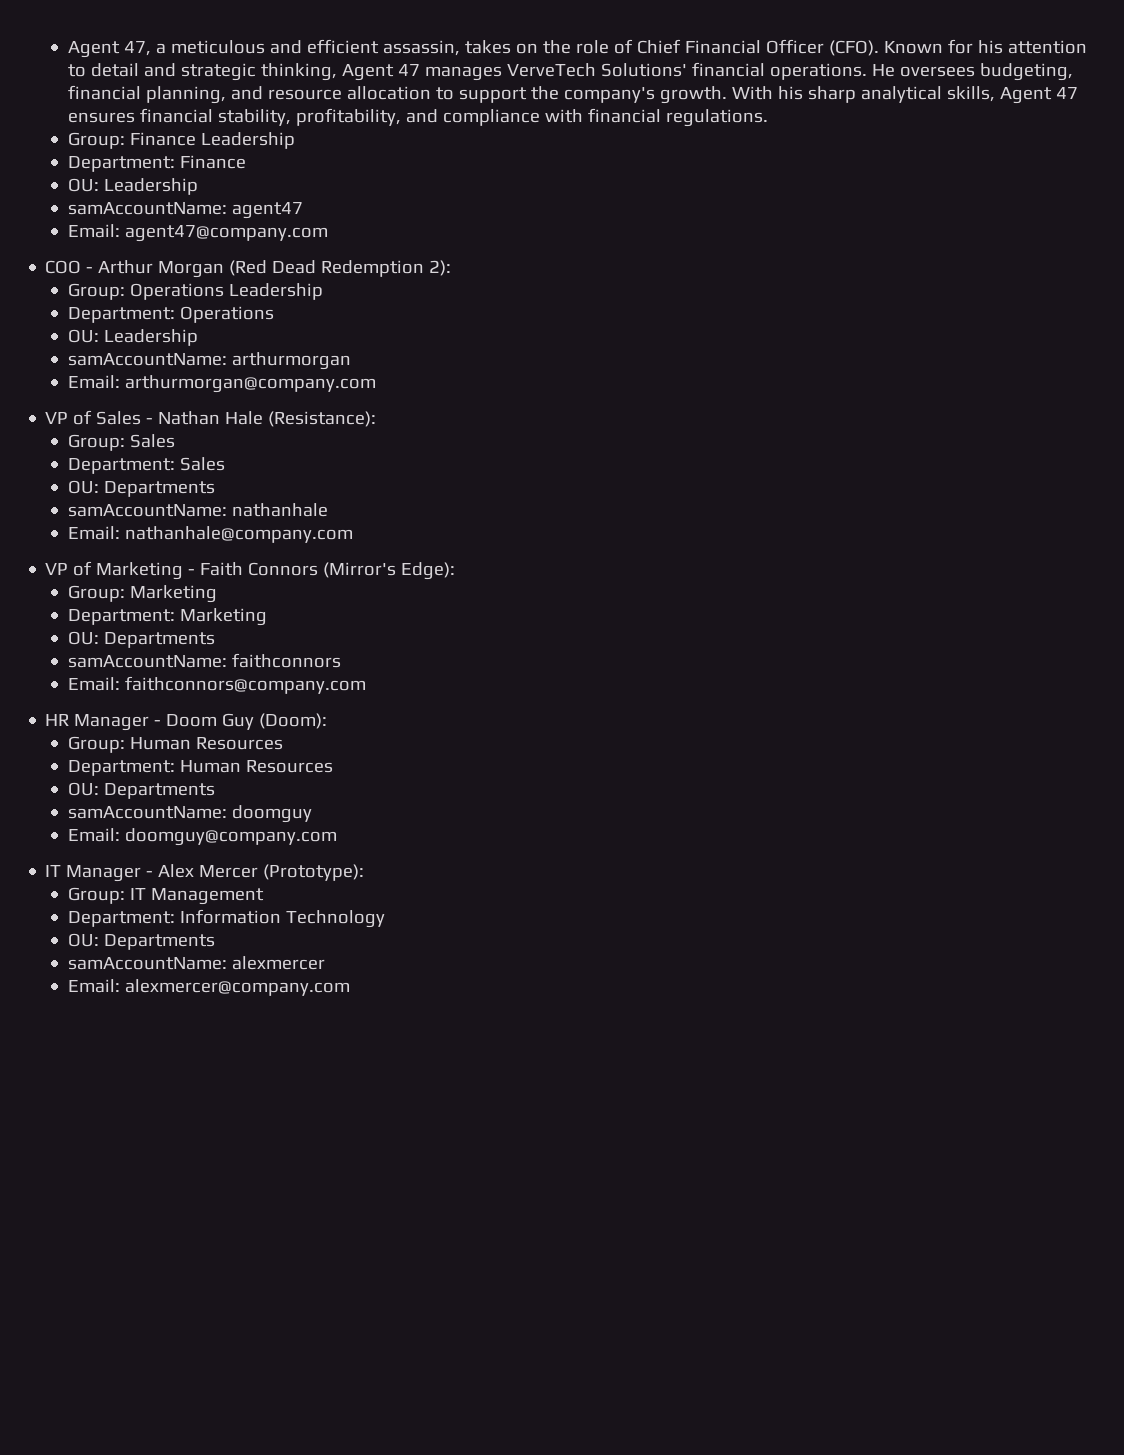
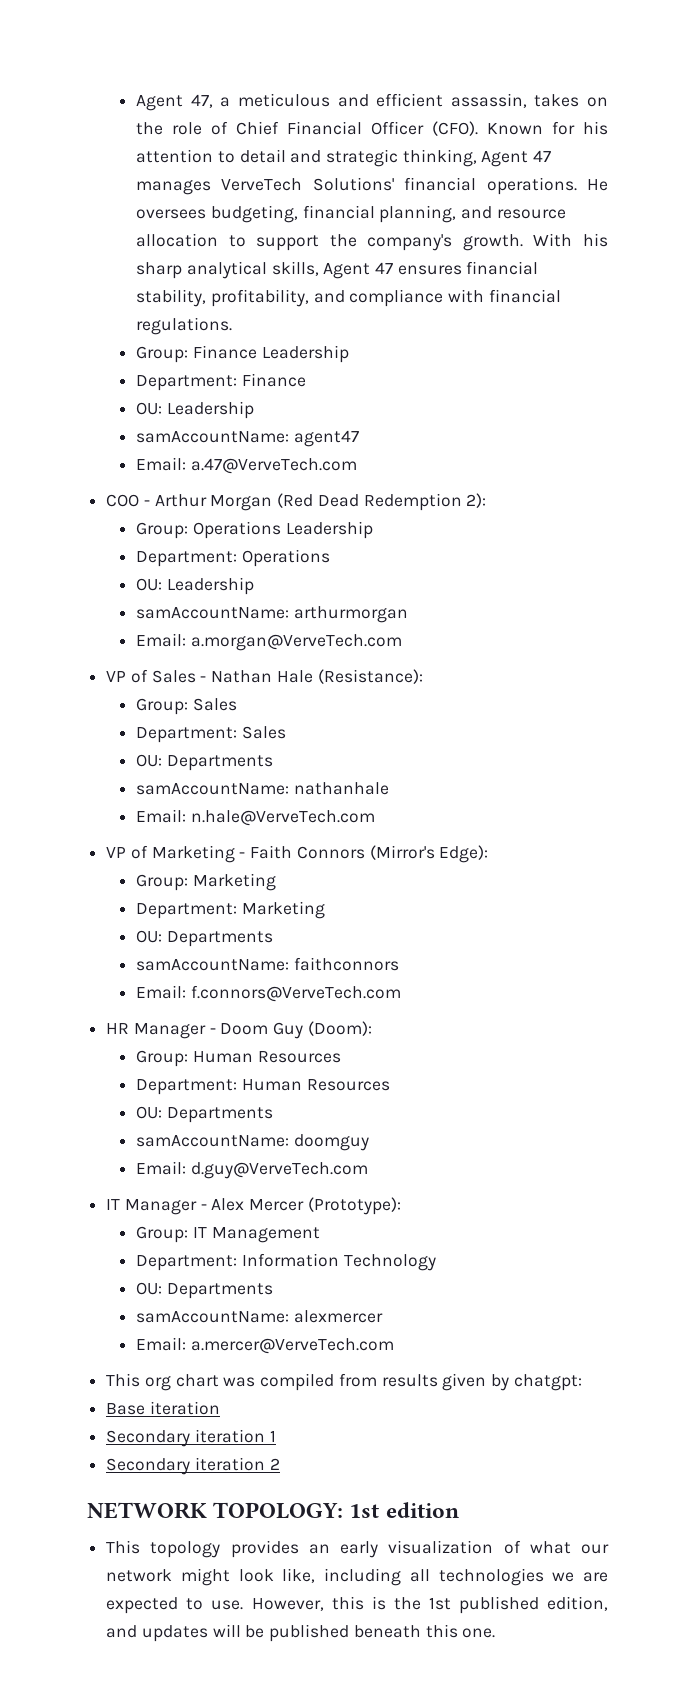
[124,225,328,242] agent47@company.com -> [190,458,357,474] a.47@VerveTech.com
[124,375,376,393] arthurmorgan@company.com -> [190,634,402,651] a.morgan@VerveTech.com
[124,526,353,543] nathanhale@company.com -> [190,810,375,826] n.hale@VerveTech.com
[124,676,366,694] faithconnors@company.com -> [190,985,401,1002] f.connors@VerveTech.com
[124,828,337,846] doomguy@company.com -> [190,1162,368,1179] d.guy@VerveTech.com
[124,979,350,996] alexmercer@company.com -> [190,1338,394,1354] [106,1373,582,1391] [106,1401,220,1415] [106,1429,276,1447] [106,1457,280,1475] [87,1502,459,1519] [106,1540,609,1558] [106,1568,608,1586] [106,1596,608,1614] [106,1624,496,1642] a.mercer@VerveTech.com // This org chart was compiled from results given by chatgpt: // Base iteration // Secondary iteration 1 // Secondary iteration 2 // NETWORK TOPOLOGY: 1st edition // This topology provides an early visualization of what our network might look like, including all technologies we are expected to use. However, this is the 1st published edition, and updates will be published beneath this one.

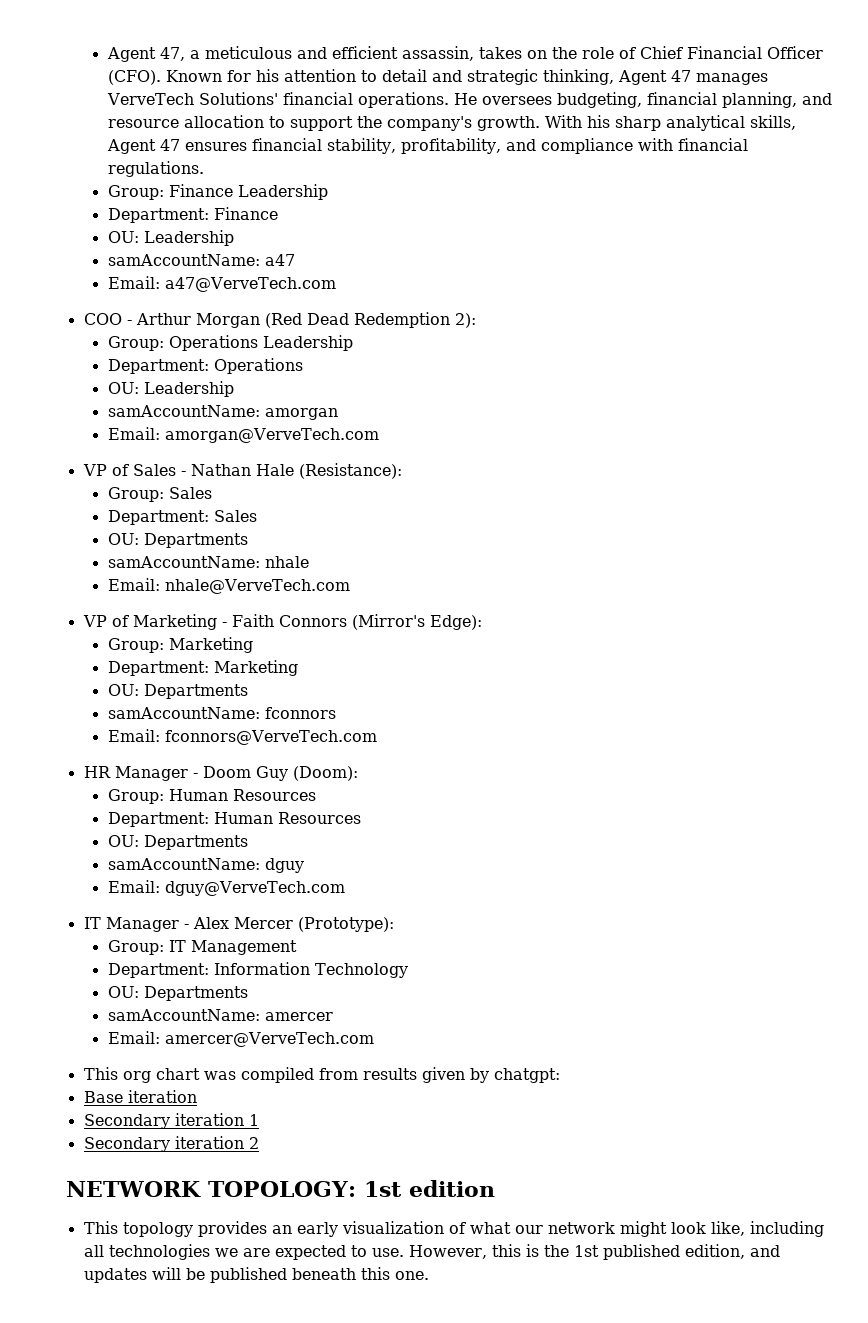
[293,430,359,447] [136,457,357,474] agent47 // Email: a.47@VerveTech.com -> [264,254,295,266] [107,276,336,292] a47 // Email: a47@VerveTech.com
[293,606,408,623] [136,633,402,651] arthurmorgan // Email: a.morgan@VerveTech.com -> [264,408,338,420] [107,427,379,443] amorgan // Email: amorgan@VerveTech.com
[293,782,389,795] [136,809,375,826] nathanhale // Email: n.hale@VerveTech.com -> [264,556,309,568] [107,578,350,594] nhale // Email: nhale@VerveTech.com
[293,957,399,971] [136,985,401,1002] faithconnors // Email: f.connors@VerveTech.com -> [264,707,336,719] [107,729,377,745] fconnors // Email: fconnors@VerveTech.com
[293,1134,369,1151] [136,1161,368,1179] doomguy // Email: d.guy@VerveTech.com -> [264,858,304,873] [107,880,345,896] dguy // Email: dguy@VerveTech.com
[293,1310,383,1323] [136,1337,394,1354] alexmercer // Email: a.mercer@VerveTech.com -> [264,1012,333,1021] [107,1031,374,1047] amercer // Email: amercer@VerveTech.com

